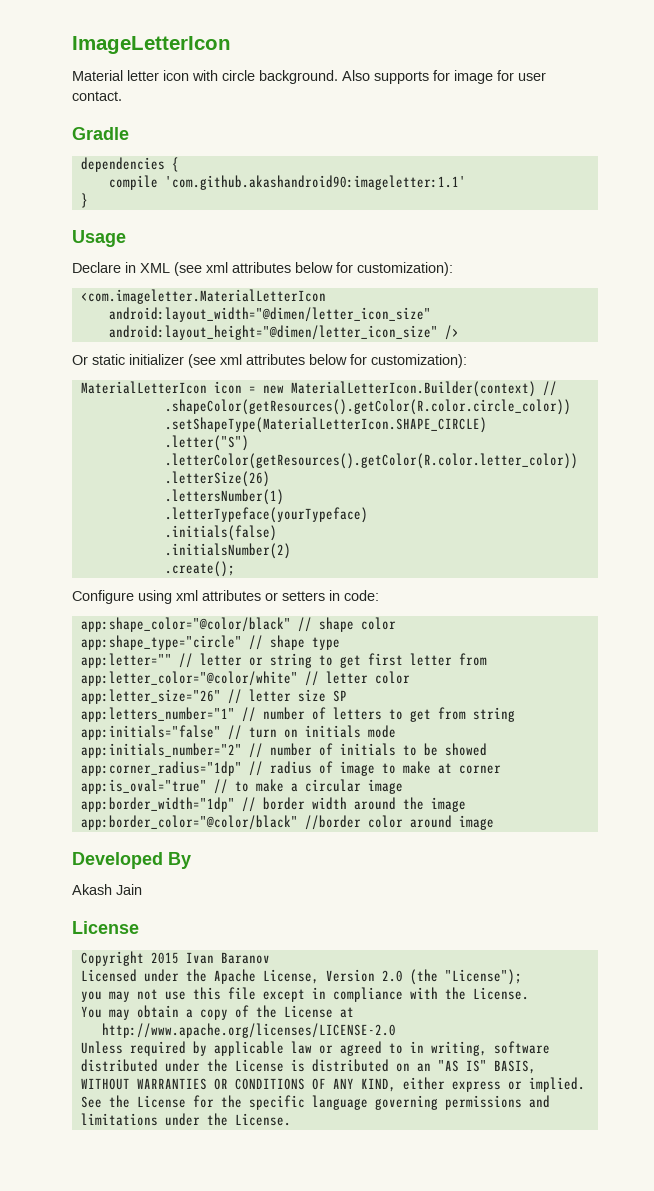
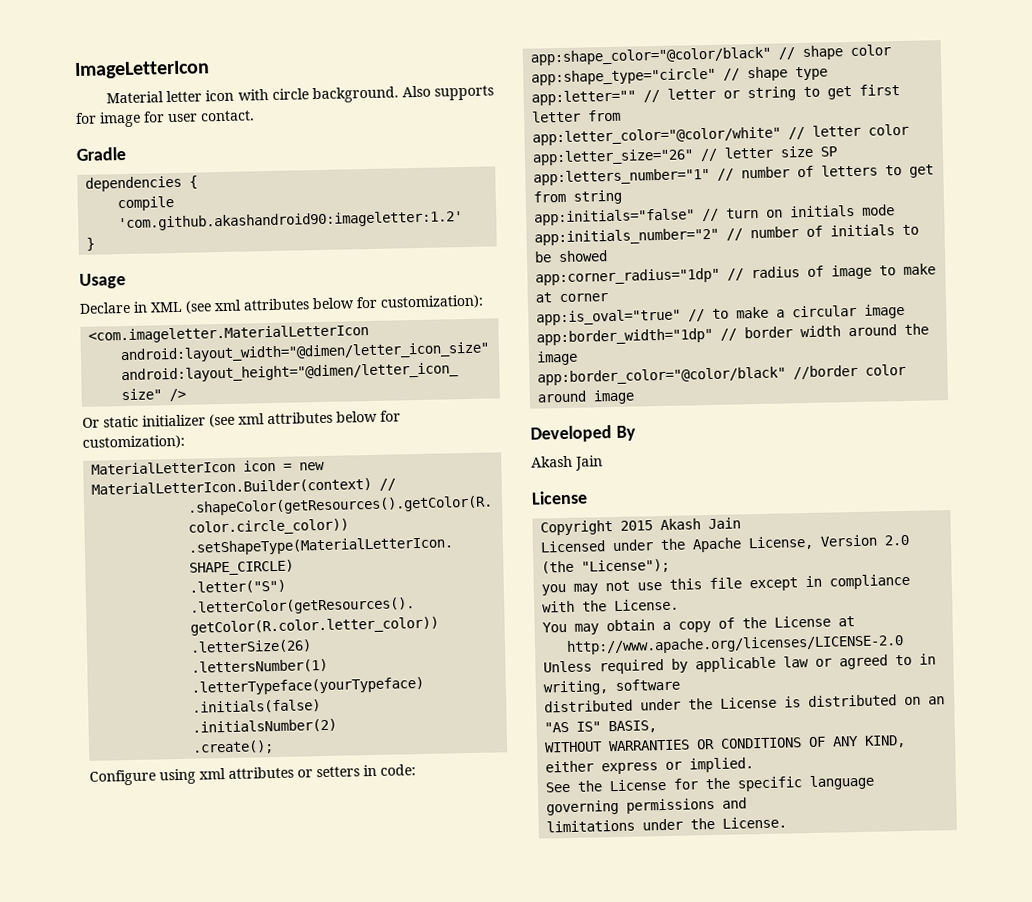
[164,175,466,190] 'com.github.akashandroid90:imageletter:1.1' -> [118,210,464,232] 'com.github.akashandroid90:imageletter:1.2'
[185,952,270,964] Ivan Baranov -> [660,517,742,531] Akash Jain

